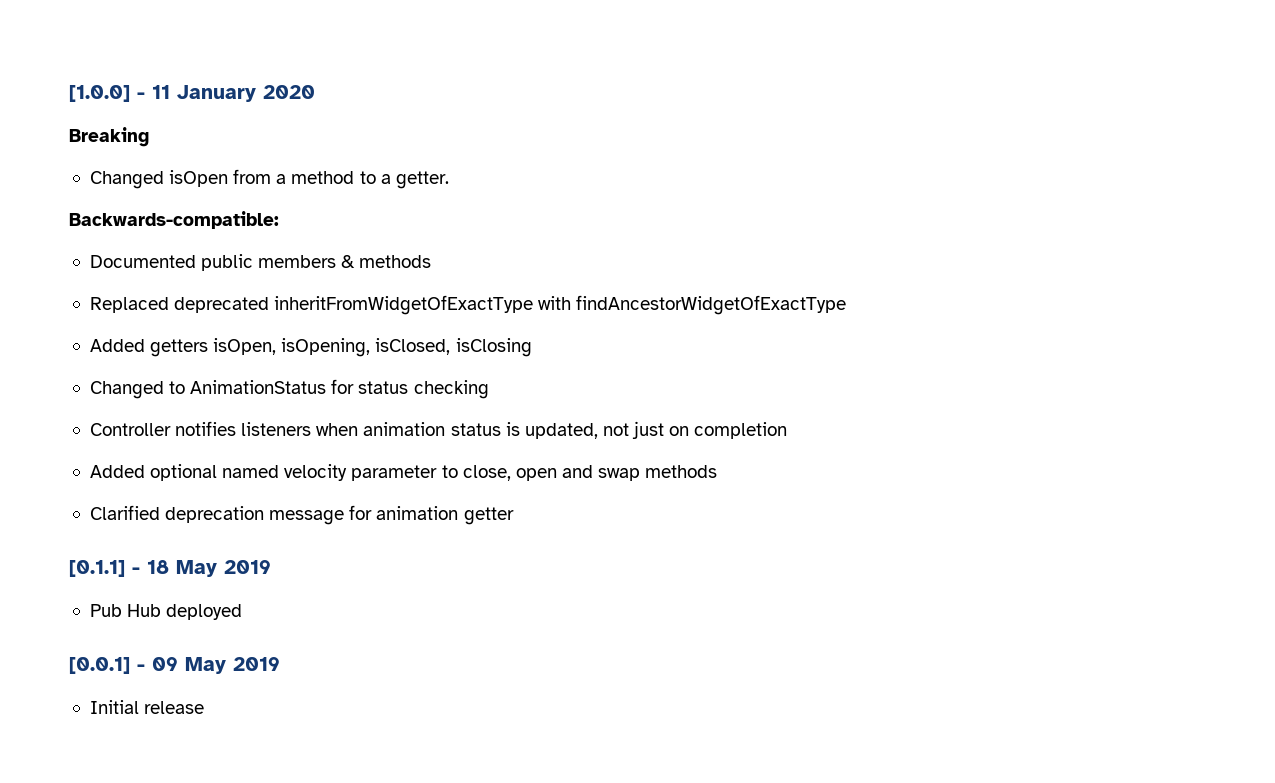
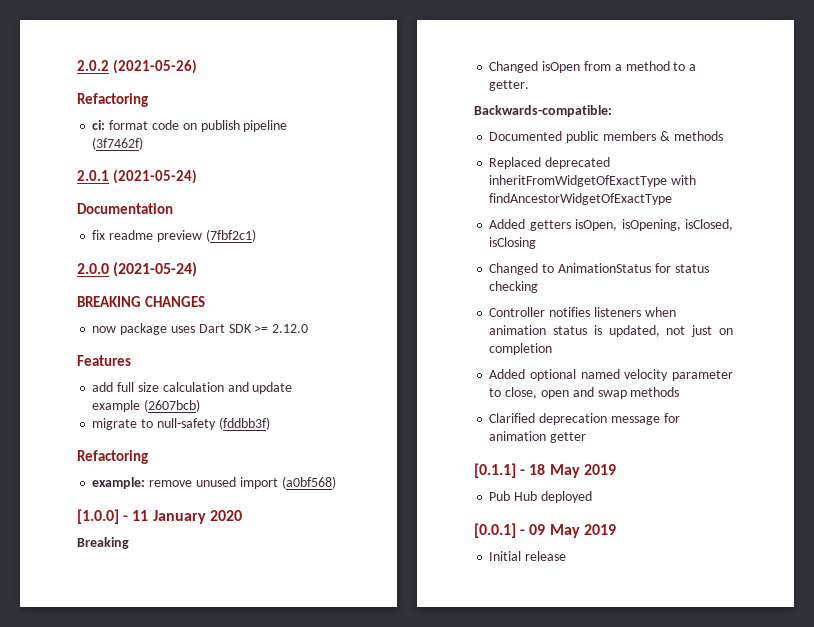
(69, 93) none -> [77,59,197,74] [77,93,148,107] [92,120,288,132] [92,137,144,150] [77,169,197,184] [77,203,173,214] [92,229,256,242] [77,262,198,277] [77,296,205,307] [92,323,309,335] [77,355,131,366] [92,382,293,394] [92,399,201,412] [92,417,270,430] [77,450,148,464] [92,476,336,489] 2.0.2 (2021-05-26) // Refactoring // ci: format code on publish pipeline (3f7462f) // 2.0.1 (2021-05-24) // Documentation // fix readme preview (7fbf2c1) // 2.0.0 (2021-05-24) // BREAKING CHANGES // now package uses Dart SDK >= 2.12.0 // Features // add full size calculation and update example (2607bcb) // migrate to null-safety (fddbb3f) // Refactoring // example: remove unused import (a0bf568) //

